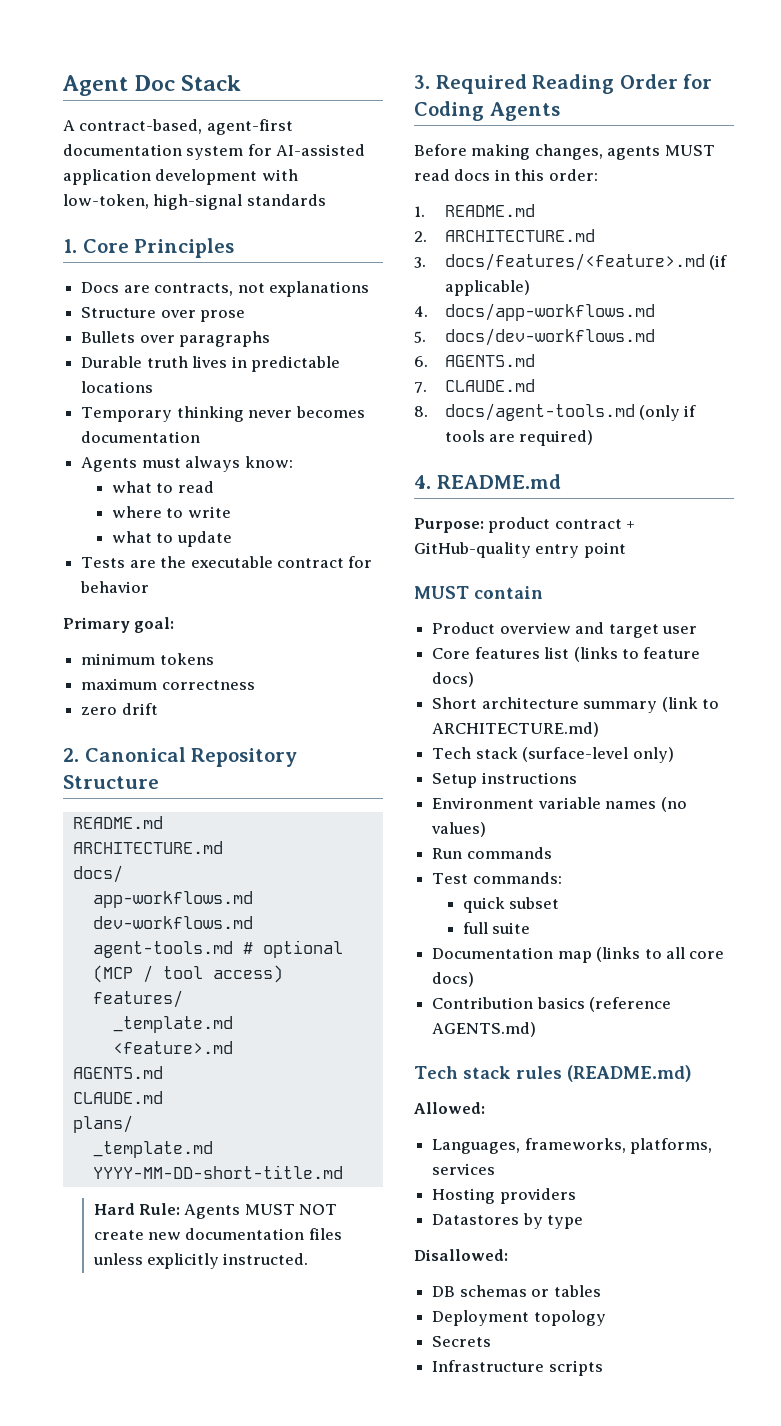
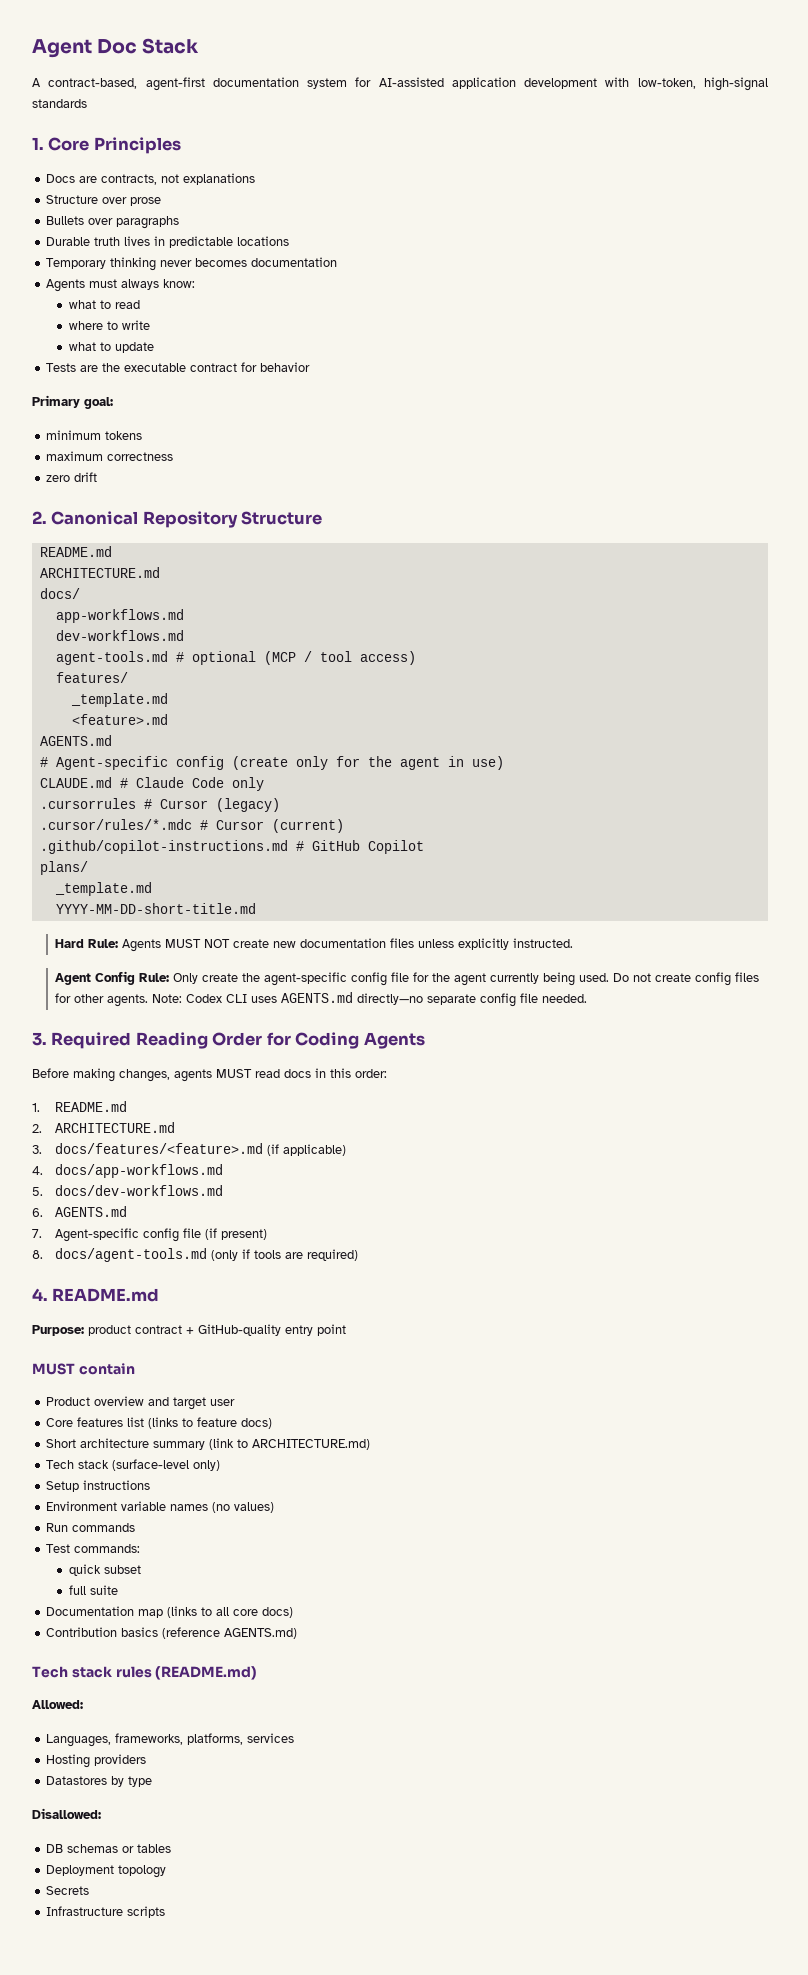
[72,1091,163,1104] CLAUDE.md -> [39,756,504,770] [39,777,264,791] [39,798,280,812] [39,819,344,833] [39,840,424,854] # Agent-specific config (create only for the agent in use) // CLAUDE.md # Claude Code only // .cursorrules # Cursor (legacy) // .cursor/rules/*.mdc # Cursor (current) // .github/copilot-instructions.md # GitHub Copilot
(309, 1259) none -> [54,971,759,986] [54,992,587,1007] // Agent Config Rule: Only create the agent-specific config file for the agent currently being used. Do not create config files for other agents. Note: Codex CLI uses AGENTS.md directly—no separate config file needed.
[444,379,535,392] CLAUDE.md -> [54,1228,267,1242] Agent-specific config file (if present)

